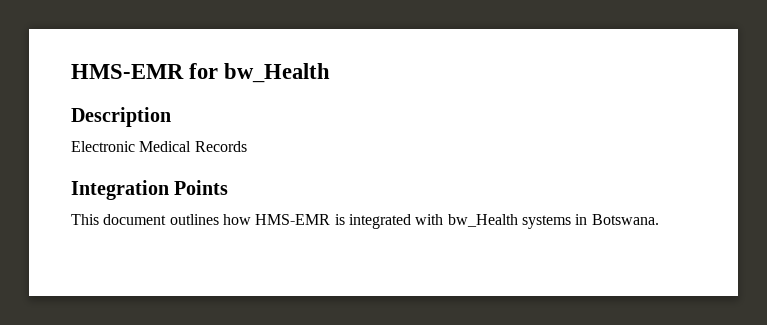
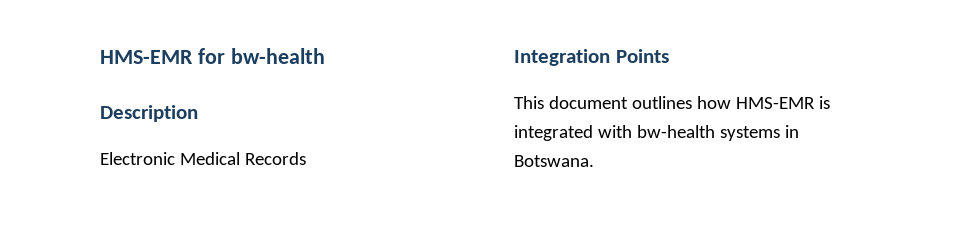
[224,63,331,83] bw_Health -> [230,48,325,64] bw-health
[447,214,518,227] bw_Health -> [636,125,715,138] bw-health

